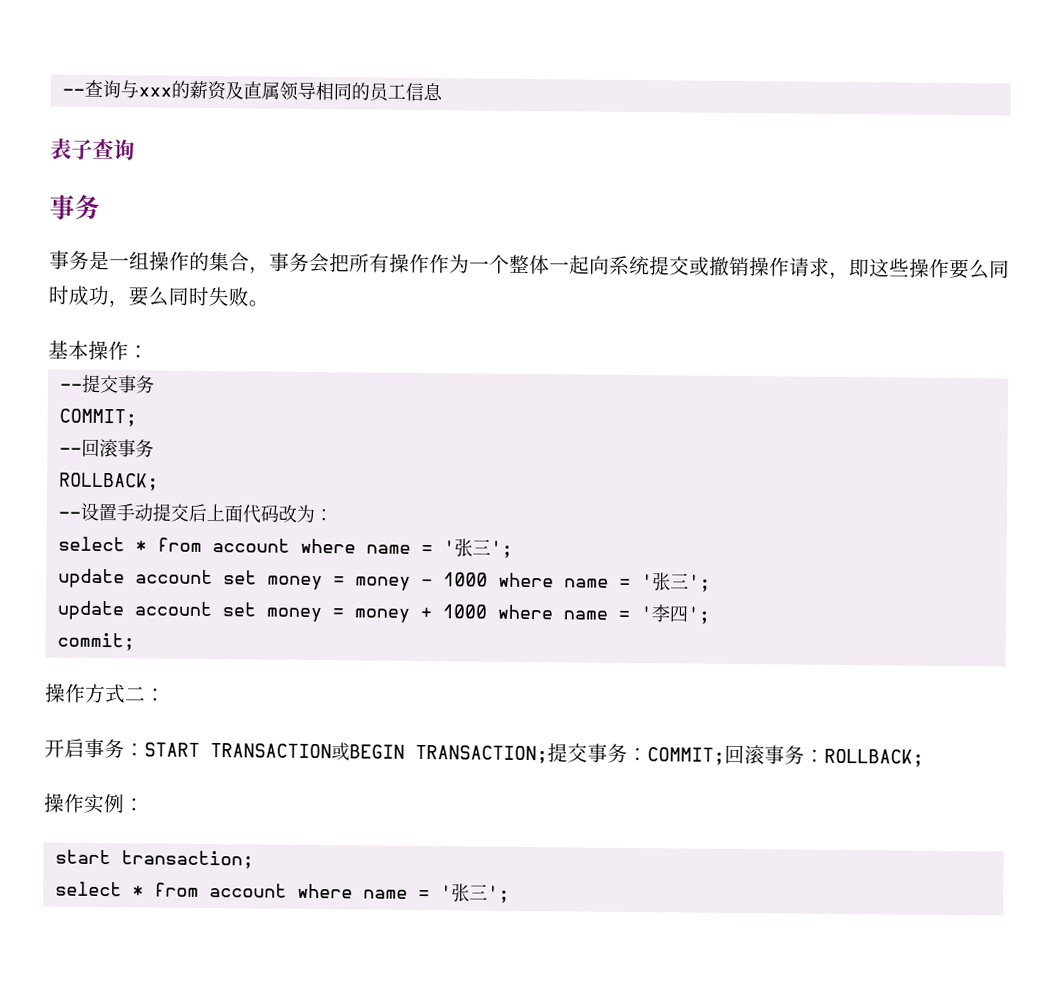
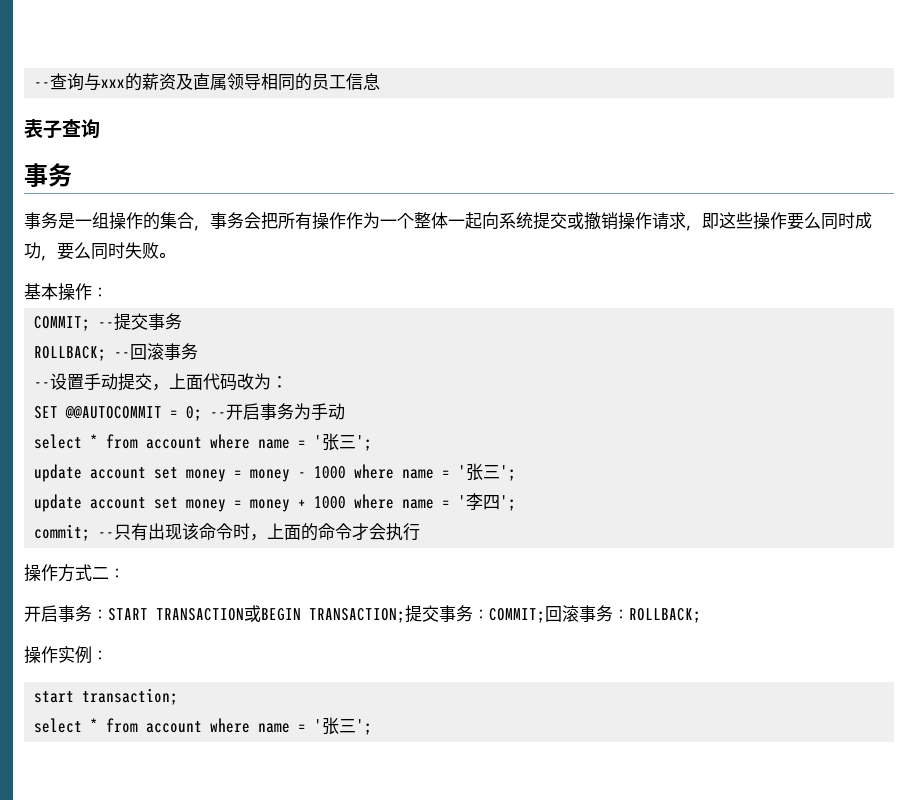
(149, 352) none -> [34,316,91,331] COMMIT;
[58,408,137,427] COMMIT; // -> [34,346,107,361] ROLLBACK;
[58,472,159,491] // ROLLBACK; -> (199, 351) none
[187,503,207,522] 后 -> [152,384,170,391] ，
(333, 515) none -> [34,403,346,421] // SET @@AUTOCOMMIT = 0; --开启事务为手动
(135, 641) none -> [98,523,421,541] --只有出现该命令时，上面的命令才会执行

